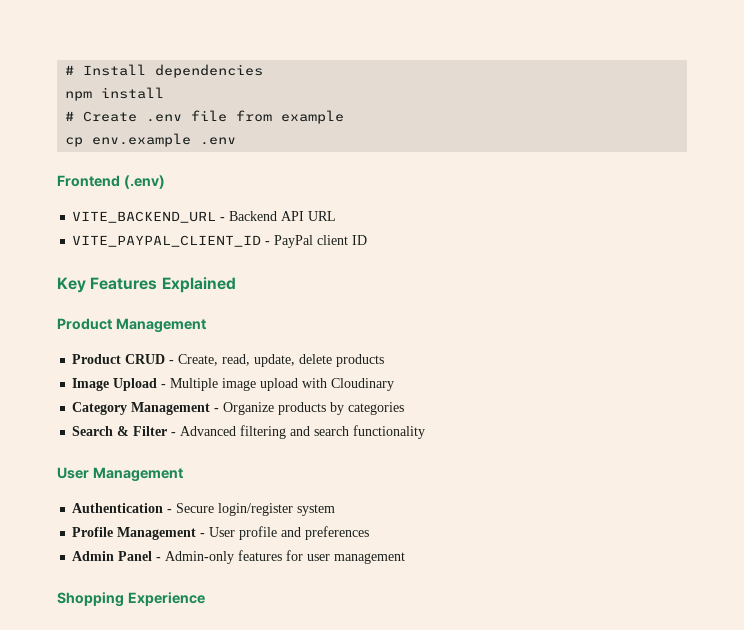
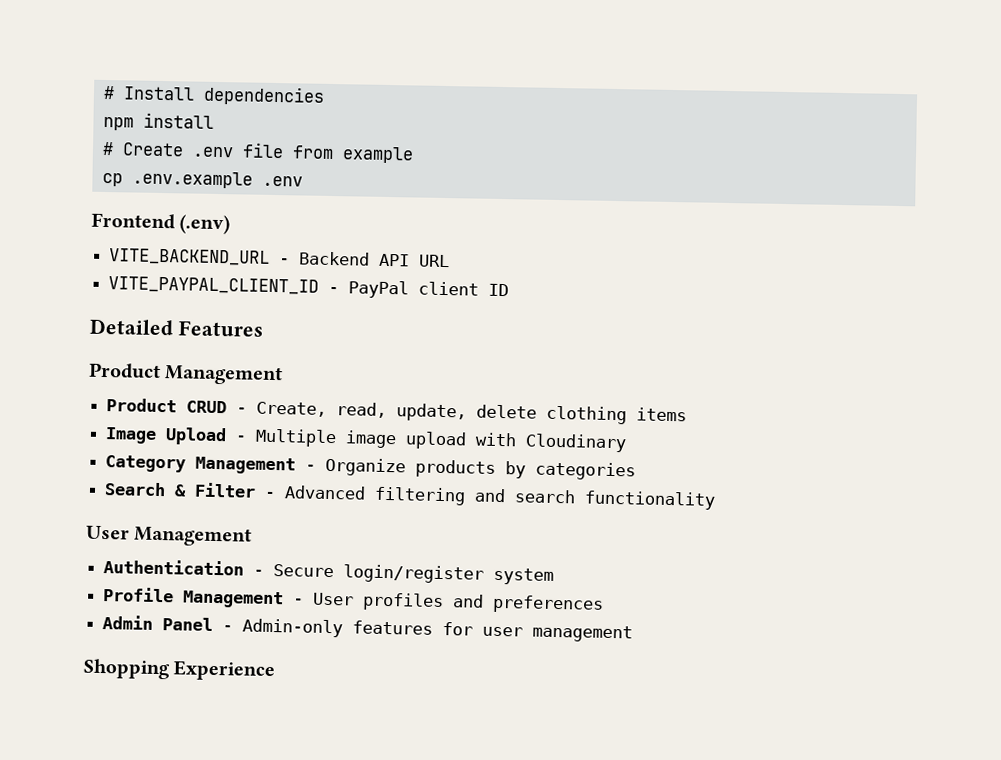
[92,133,192,147] env.example -> [131,170,253,189] .env.example
[57,277,86,293] Key -> [89,318,174,336] Detailed
[161,277,236,293] Explained -> (263, 328) none
[336,354,385,367] products -> [546,405,688,425] clothing items
[239,526,278,540] profile -> [362,592,445,612] profiles

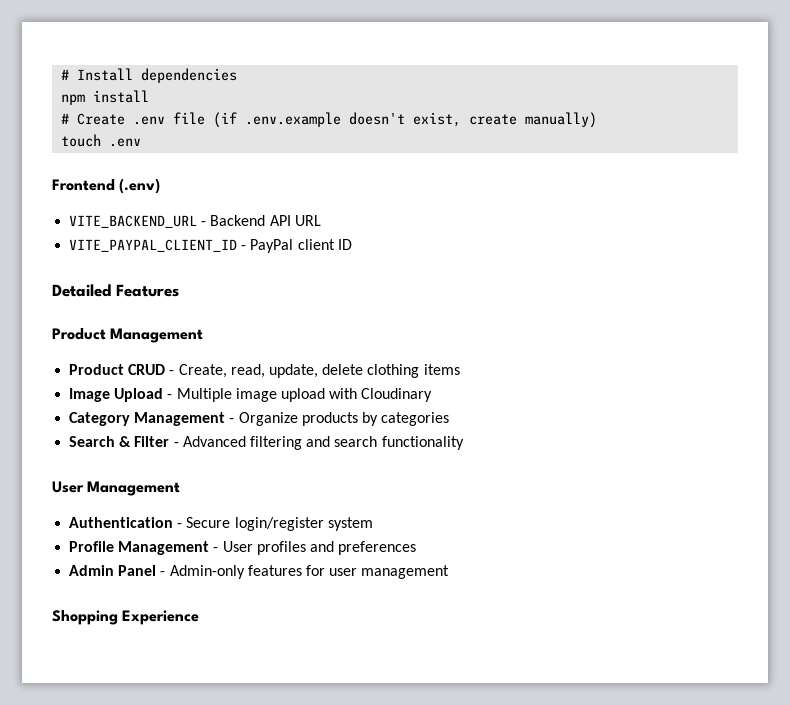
[291,145,414,164] [101,170,253,189] from example // cp .env.example -> [213,112,598,128] [61,134,102,147] (if .env.example doesn't exist, create manually) // touch

